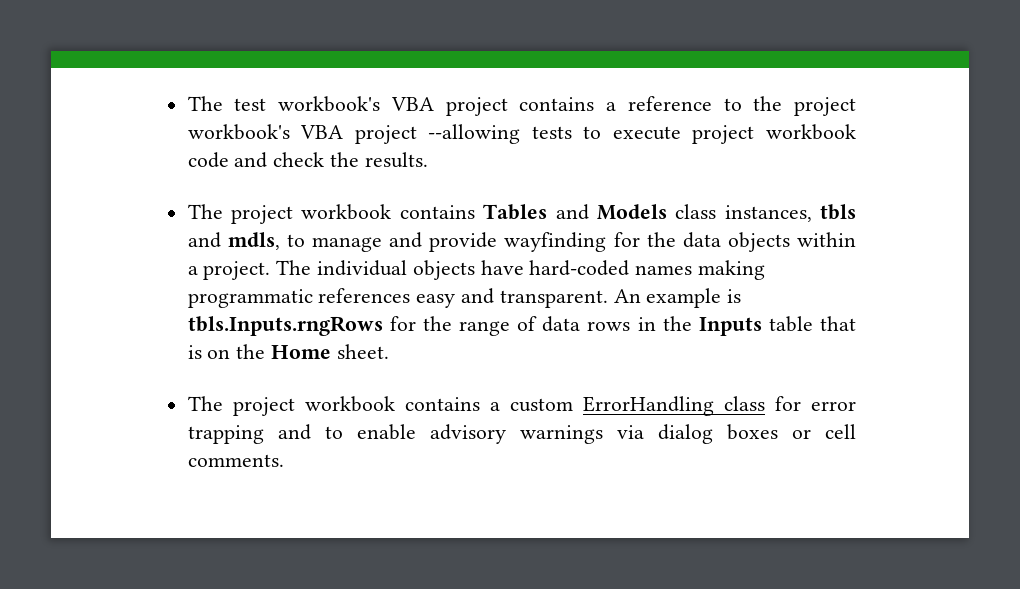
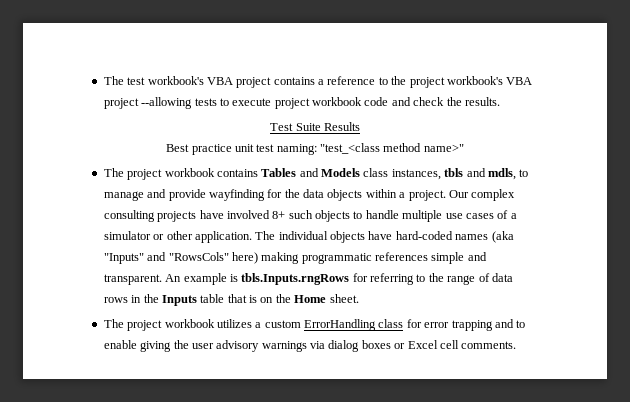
(428, 160) none -> [270,122,360,131] [166,143,464,155] // Test Suite Results // Best practice unit test naming: "test_<class method name>"
(271, 270) none -> [448,189,516,201] [103,210,517,222] [103,231,252,243] Our complex consulting projects have involved 8+ such objects to handle multiple use cases of a simulator or other application.
(693, 270) none -> [491,231,514,243] [103,252,258,264] (aka "Inputs" and "RowsCols" here)
[416,294,456,308] easy -> [431,252,465,264] simple
(416, 323) none -> [370,273,426,285] referring to
[404,397,480,411] contains -> [216,319,252,328] utilizes
(416, 432) none -> [140,340,214,352] giving the user
(811, 434) none -> [407,340,438,349] Excel

